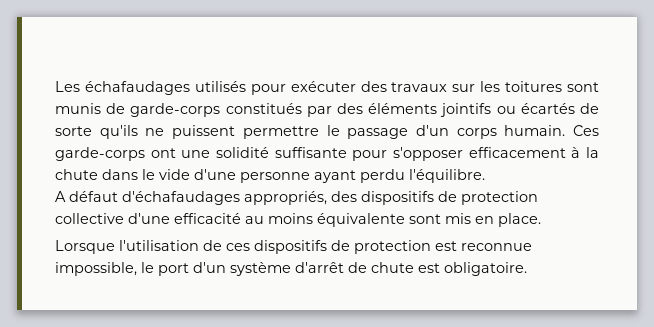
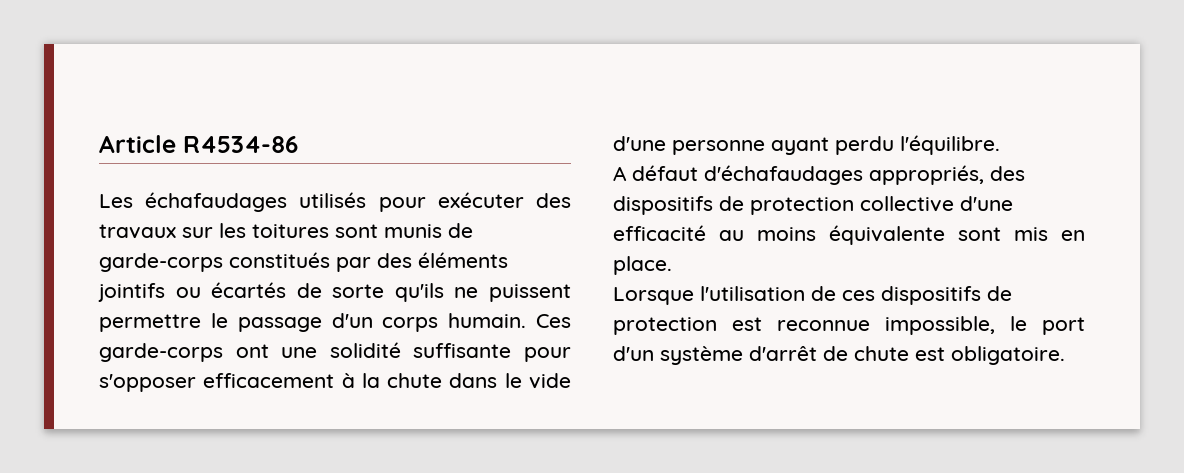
(55, 86) none -> [99,135,298,153] Article R4534-86 //

